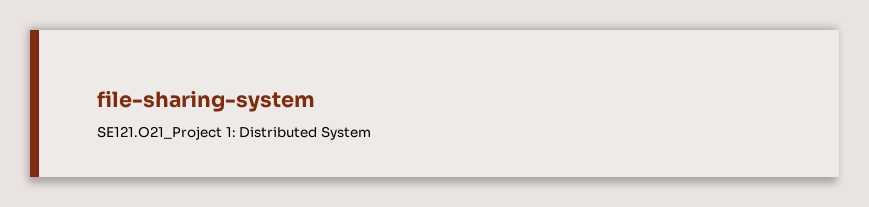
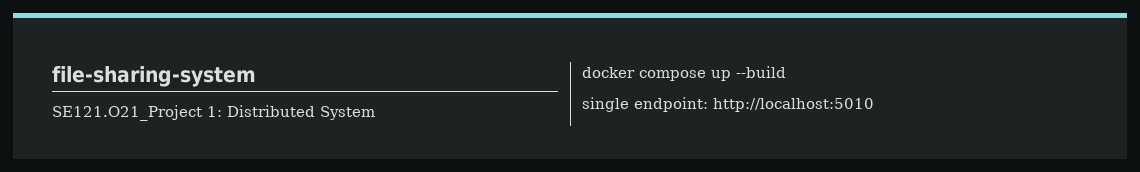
(371, 133) none -> [582,66,786,81] [582,97,874,112] // docker compose up --build // single endpoint: http://localhost:5010

